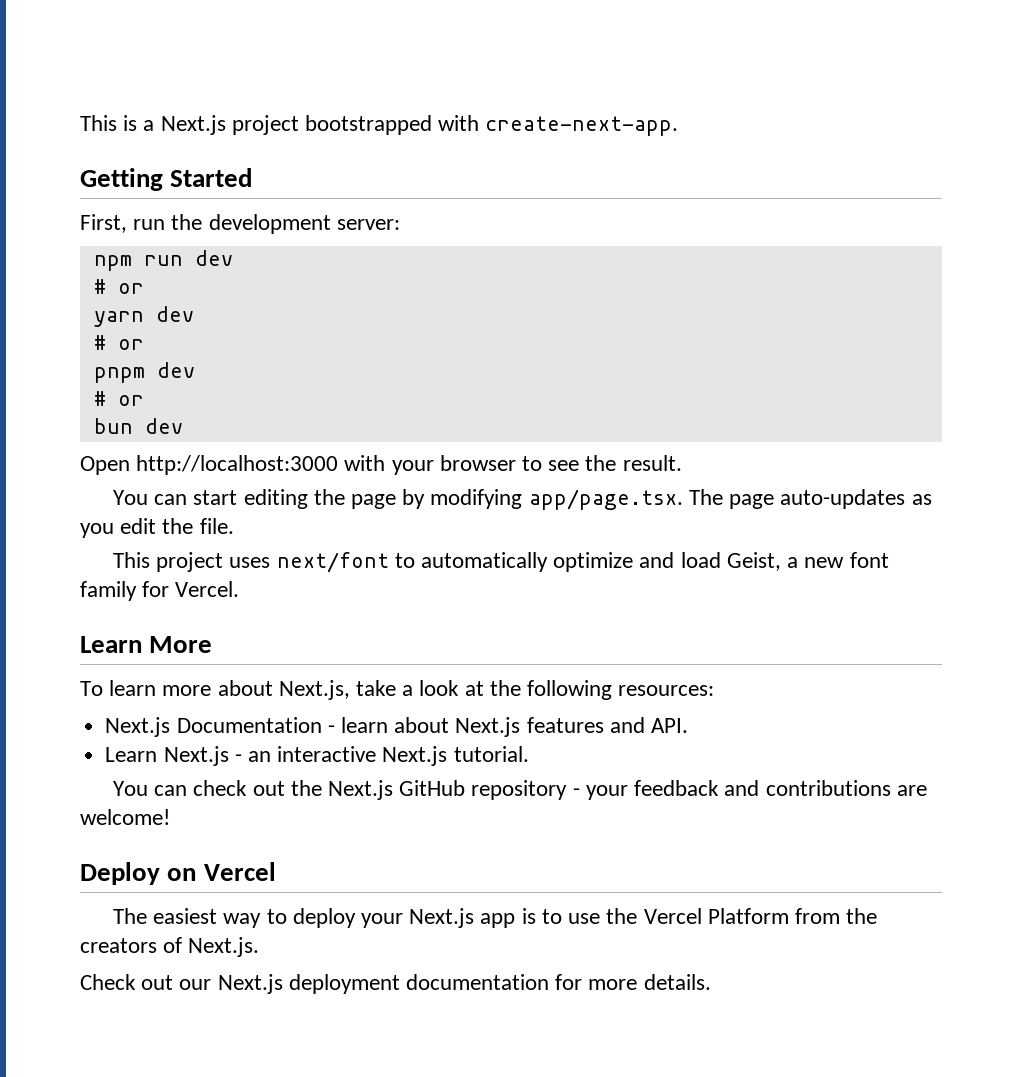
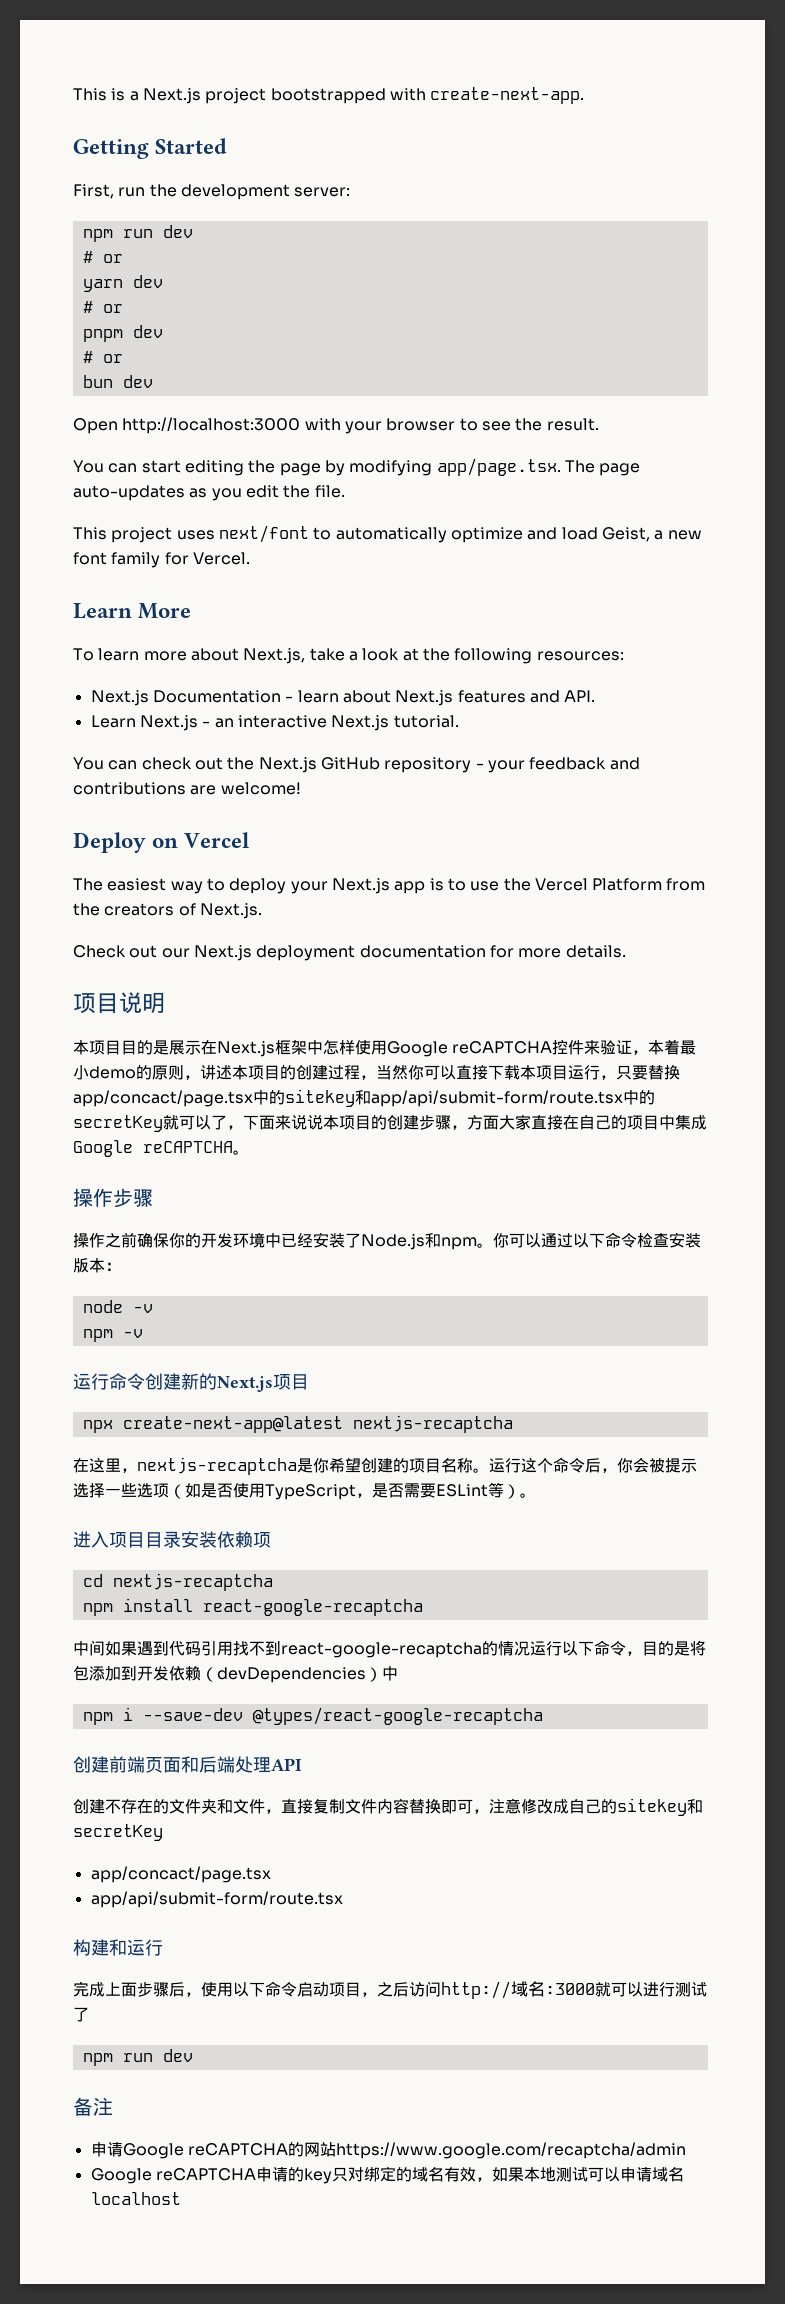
(711, 982) none -> [73,992,165,1014] [73,1039,697,1057] [73,1065,680,1080] [73,1089,655,1107] [73,1114,707,1132] [73,1140,249,1157] [73,1188,153,1208] [73,1232,701,1250] [73,1258,121,1273] [82,1300,153,1313] [82,1329,143,1342] [73,1373,309,1392] [82,1415,513,1433] [73,1457,697,1475] [73,1482,536,1500] [73,1531,271,1548] [82,1573,273,1591] [82,1598,423,1616] [73,1640,706,1658] [73,1665,398,1683] [82,1707,543,1725] [73,1756,302,1773] [73,1798,703,1816] [73,1824,163,1841] [90,1866,271,1883] [90,1891,343,1908] [73,1939,163,1956] [73,1981,707,1999] [73,2007,89,2022] [82,2049,193,2066] [73,2097,113,2116] [90,2142,686,2159] [90,2166,684,2184] [90,2192,181,2205] // 项目说明 // 本项目目的是展示在Next.js框架中怎样使用Google reCAPTCHA控件来验证，本着最小demo的原则，讲述本项目的创建过程，当然你可以直接下载本项目运行，只要替换app/concact/page.tsx中的sitekey和app/api/submit-form/route.tsx中的secretKey就可以了，下面来说说本项目的创建步骤，方面大家直接在自己的项目中集成Google reCAPTCHA。 // 操作步骤 // 操作之前确保你的开发环境中已经安装了Node.js和npm。你可以通过以下命令检查安装版本： // node -v // npm -v // 运行命令创建新的Next.js项目 // npx create-next-app@latest nextjs-recaptcha // 在这里，nextjs-recaptcha是你希望创建的项目名称。运行这个命令后，你会被提示选择一些选项（如是否使用TypeScript，是否需要ESLint等）。 // 进入项目目录安装依赖项 // cd nextjs-recaptcha // npm install react-google-recaptcha // 中间如果遇到代码引用找不到react-google-recaptcha的情况运行以下命令，目的是将包添加到开发依赖（devDependencies）中 // npm i --save-dev @types/react-google-recaptcha // 创建前端页面和后端处理API // 创建不存在的文件夹和文件，直接复制文件内容替换即可，注意修改成自己的sitekey和secretKey // app/concact/page.tsx // app/api/submit-form/route.tsx // 构建和运行 // 完成上面步骤后，使用以下命令启动项目，之后访问http://域名:3000就可以进行测试了 // npm run dev // 备注 // 申请Google reCAPTCHA的网站https://www.google.com/recaptcha/admin // Google reCAPTCHA申请的key只对绑定的域名有效，如果本地测试可以申请域名localhost

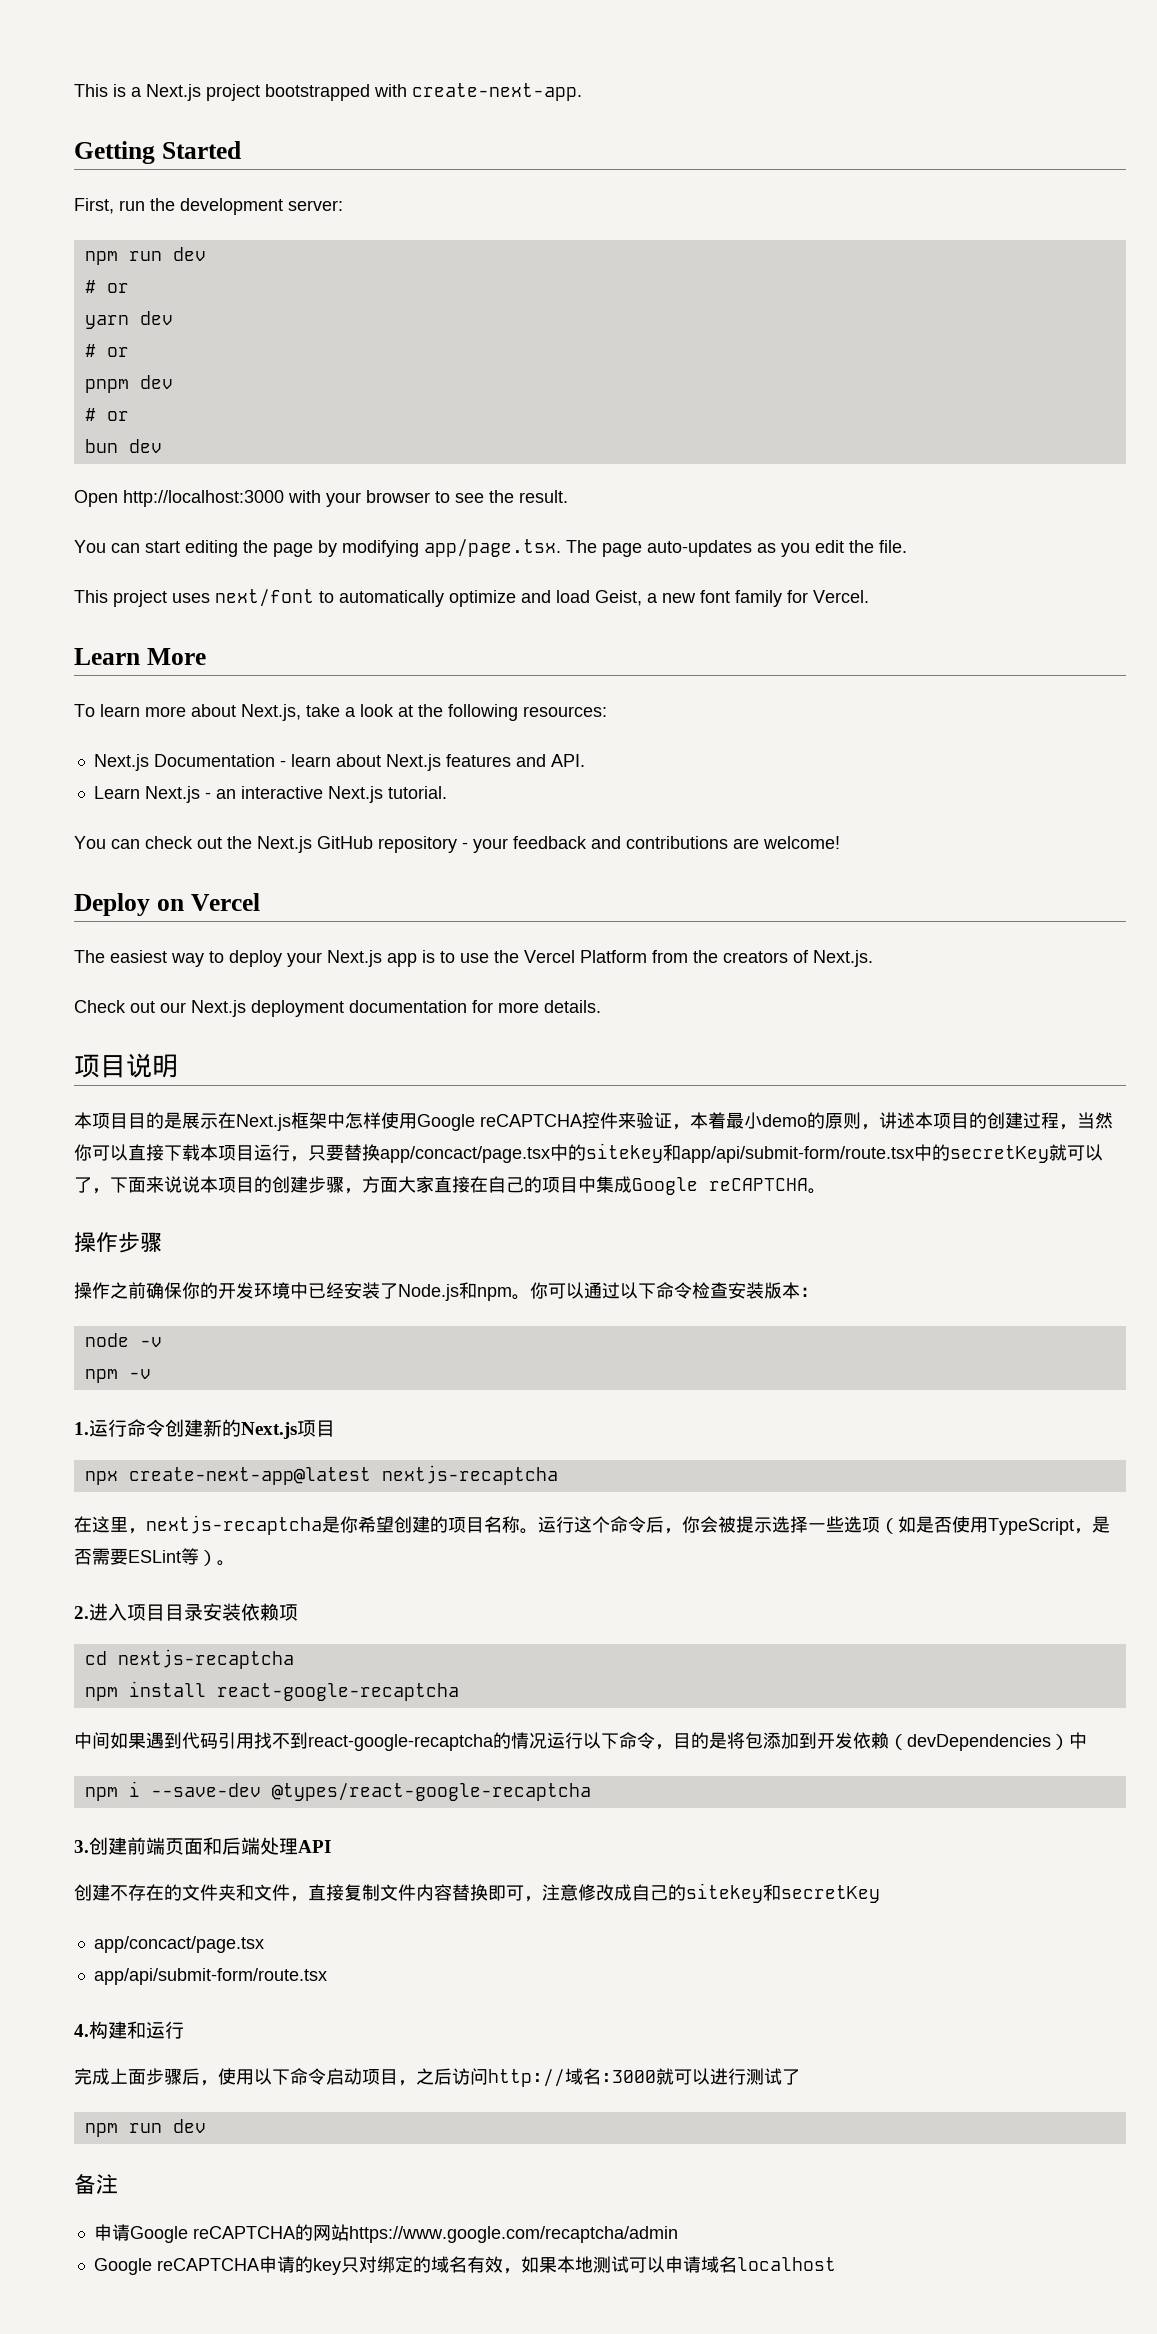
(143, 1333) none -> [74,1422,89,1435] 1.
(536, 1495) none -> [74,1606,89,1619] 2.
(543, 1716) none -> [74,1840,89,1853] 3.
(343, 1899) none -> [74,2024,89,2037] 4.

